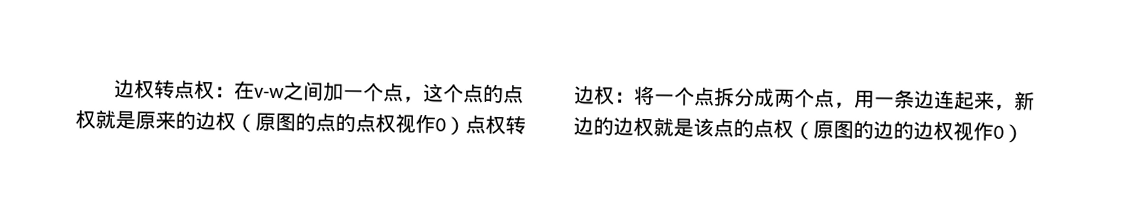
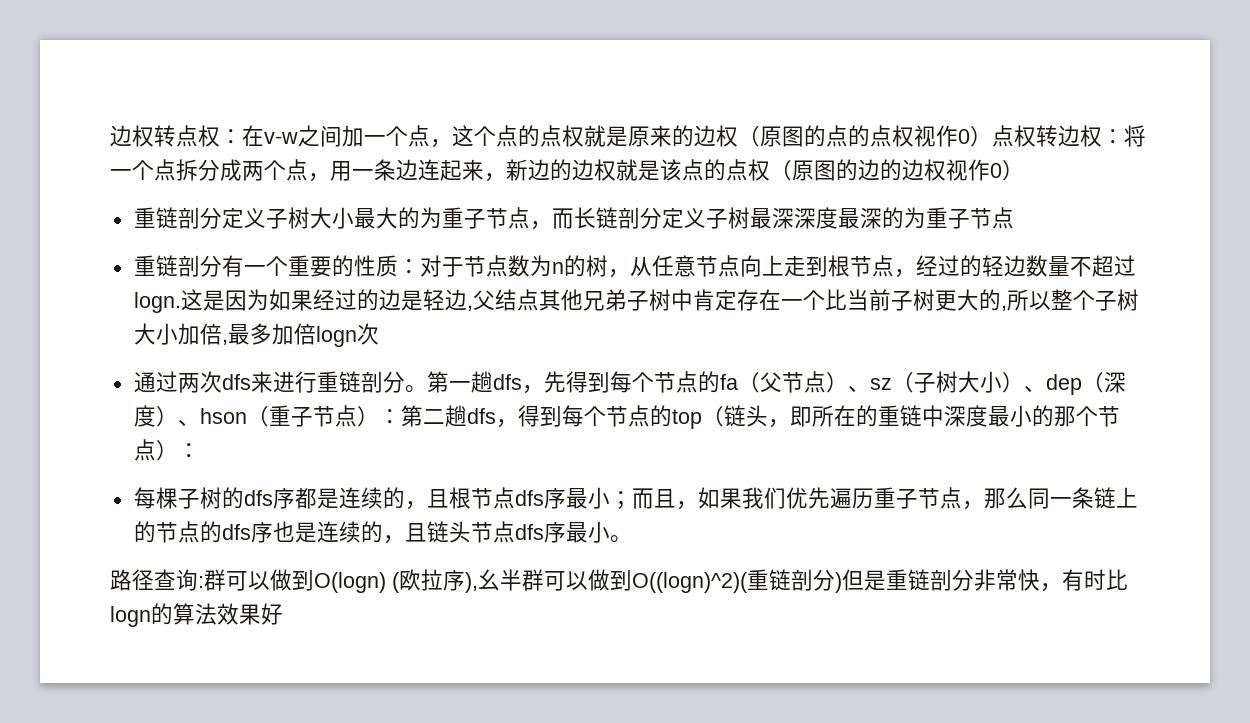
(1024, 133) none -> [133,207,1014,230] [133,255,1136,278] [133,289,1139,313] [133,323,379,347] [133,371,1126,395] [133,405,1120,429] [133,439,200,461] [133,487,1138,510] [133,521,632,544] [110,569,1128,593] [110,603,283,627] // 重链剖分定义子树大小最大的为重子节点，而长链剖分定义子树最深深度最深的为重子节点 // 重链剖分有一个重要的性质：对于节点数为n的树，从任意节点向上走到根节点，经过的轻边数量不超过logn.这是因为如果经过的边是轻边,父结点其他兄弟子树中肯定存在一个比当前子树更大的,所以整个子树大小加倍,最多加倍logn次 // 通过两次dfs来进行重链剖分。第一趟dfs，先得到每个节点的fa（父节点）、sz（子树大小）、dep（深度）、hson（重子节点）：第二趟dfs，得到每个节点的top（链头，即所在的重链中深度最小的那个节点）： // 每棵子树的dfs序都是连续的，且根节点dfs序最小；而且，如果我们优先遍历重子节点，那么同一条链上的节点的dfs序也是连续的，且链头节点dfs序最小。 // 路径查询:群可以做到O(logn) (欧拉序),幺半群可以做到O((logn)^2)(重链剖分)但是重链剖分非常快，有时比logn的算法效果好

